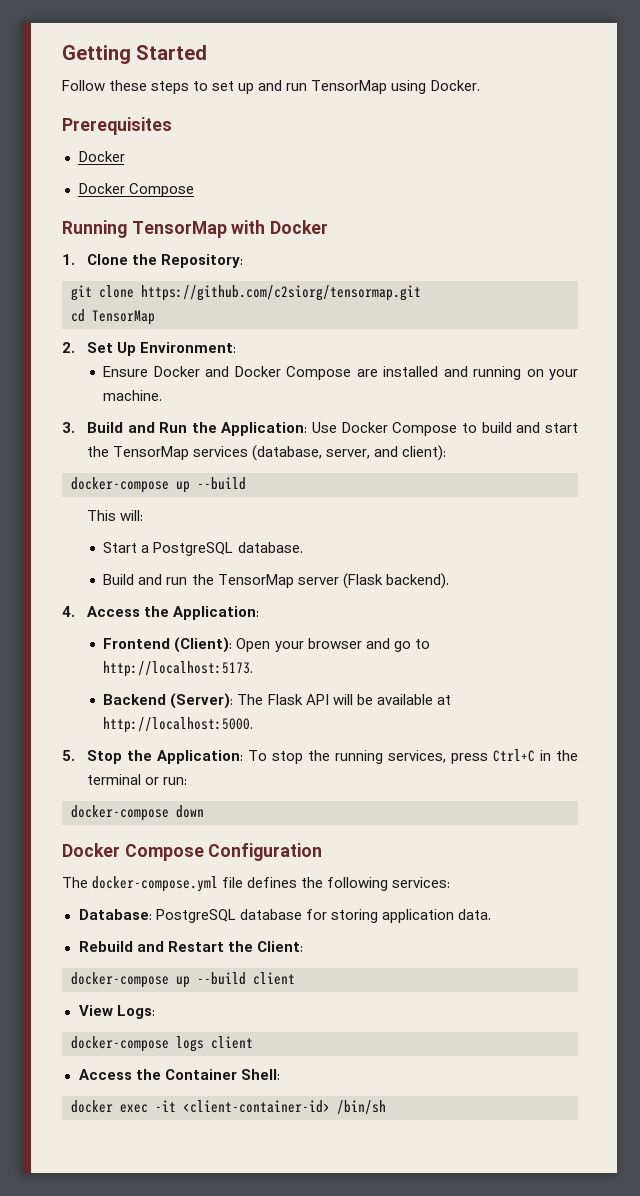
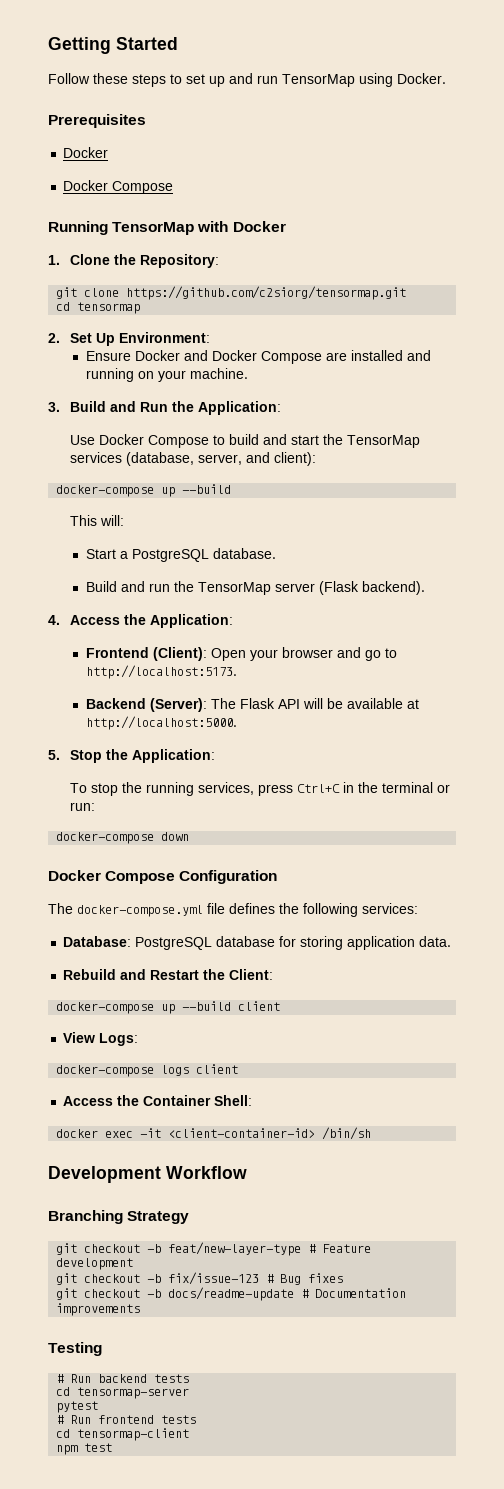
[92,310,155,325] TensorMap -> [77,302,141,314] tensormap
(308, 429) none -> (282, 408) //
(243, 757) none -> (216, 756) //
(386, 1107) none -> [48,1166,247,1183] [48,1210,190,1224] [56,1242,372,1256] [56,1258,134,1270] [56,1272,344,1285] [56,1287,407,1301] [56,1303,141,1316] [48,1342,102,1356] [56,1374,190,1383] [56,1387,190,1399] [56,1401,99,1413] [56,1415,197,1424] [56,1428,190,1441] [56,1443,113,1455] // Development Workflow // Branching Strategy // git checkout -b feat/new-layer-type # Feature development // git checkout -b fix/issue-123 # Bug fixes // git checkout -b docs/readme-update # Documentation improvements // Testing // # Run backend tests // cd tensormap-server // pytest // # Run frontend tests // cd tensormap-client // npm test

